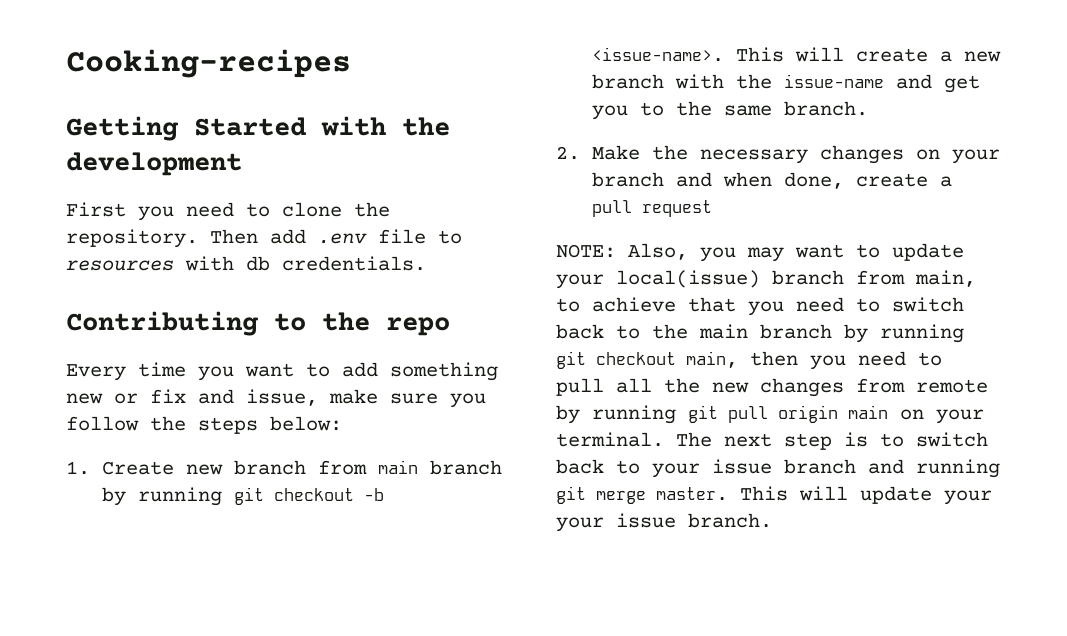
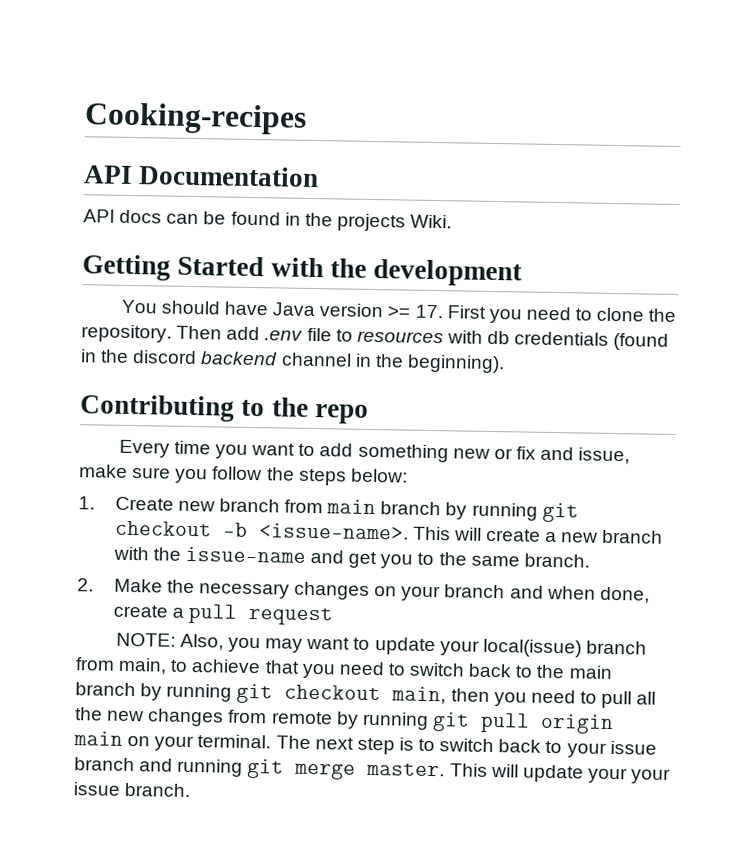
(351, 63) none -> [83,165,320,188] [83,209,453,232] // API Documentation // API docs can be found in the projects Wiki.
(242, 164) none -> [120,299,443,319] You should have Java version >= 17.
[282,256,426,271] credentials. -> [514,331,670,351] [80,349,505,374] credentials (found in the discord backend channel in the beginning).

